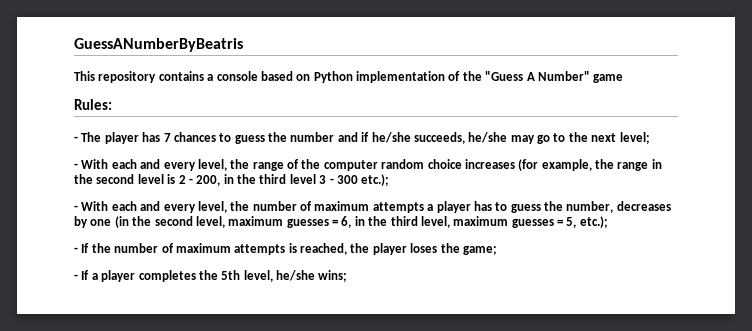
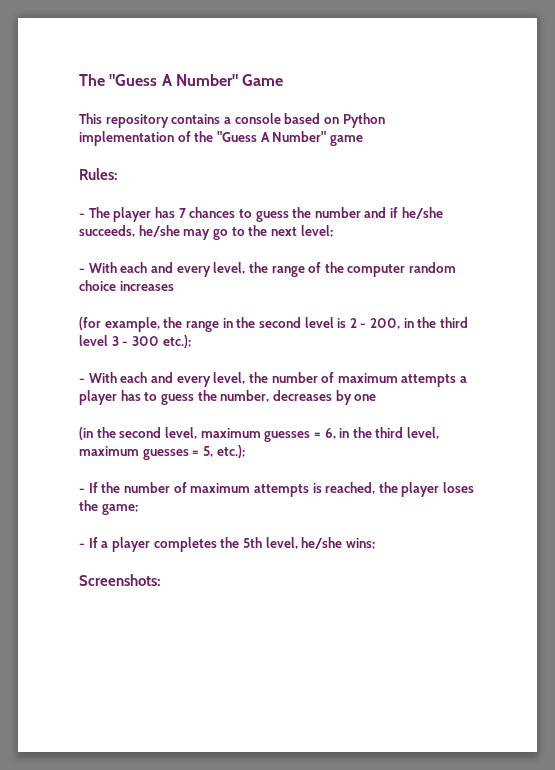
[74,38,243,52] GuessANumberByBeatris -> [79,74,284,86] The "Guess A Number" Game
(515, 164) none -> (174, 286) //
(112, 222) none -> (377, 397) //
(348, 276) none -> [79,574,160,586] // Screenshots:

